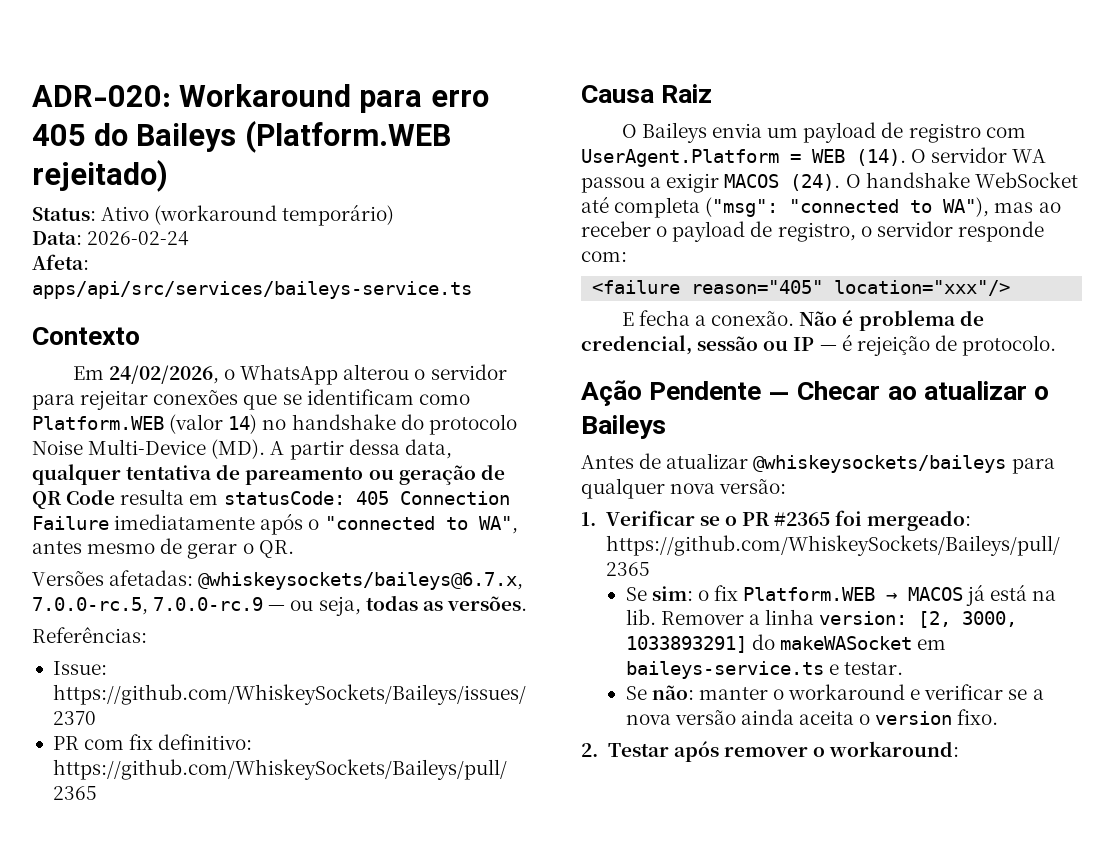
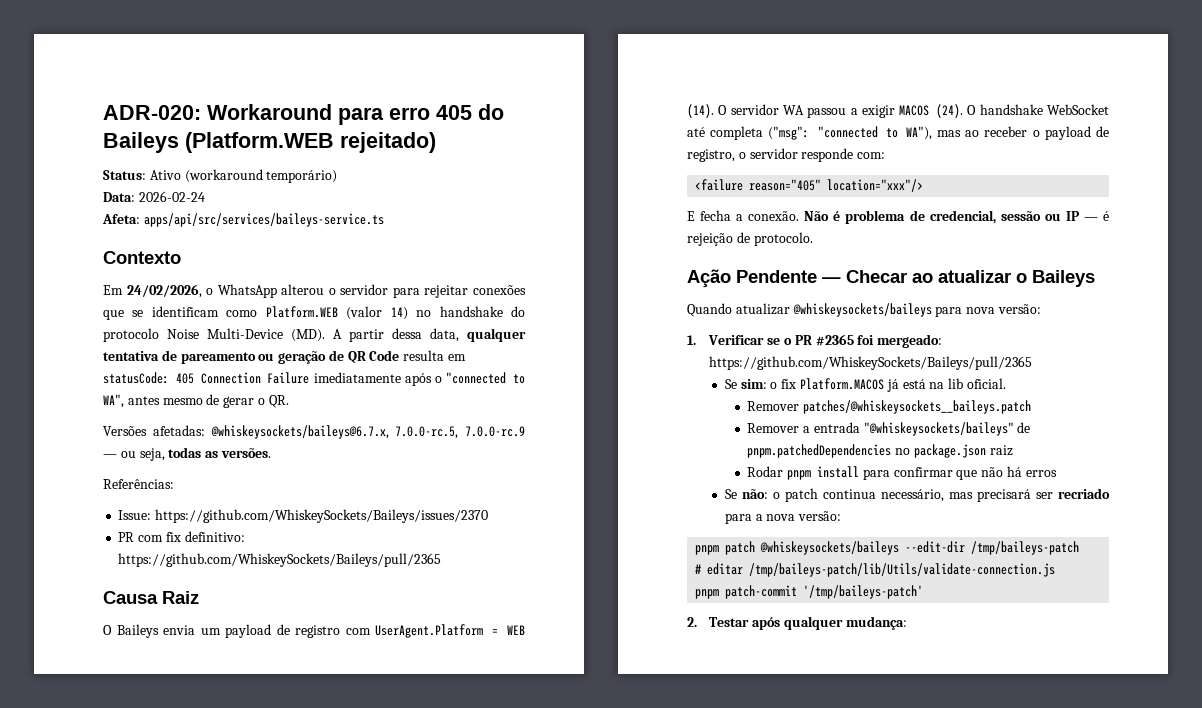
[581,453,662,469] Antes de -> [687,303,732,317] Quando
[581,478,665,499] qualquer -> (963, 311) none
[743,584,1057,606] [625,609,1018,628] [625,634,946,653] [625,661,903,679] [625,684,1044,700] [625,709,999,725] Platform.WEB → MACOS já está na lib. Remover a linha version: [2, 3000, 1033893291] do makeWASocket em baileys-service.ts e testar. // Se não: manter o workaround e verificar se a nova versão ainda aceita o version fixo. -> [799,378,1006,392] [747,400,1032,414] [747,422,1031,436] [747,444,1013,458] [747,466,1057,480] [724,488,1110,502] [724,511,842,524] [695,541,1080,555] [695,563,1056,577] [695,585,924,599] Platform.MACOS já está na lib oficial. // Remover patches/@whiskeysockets__baileys.patch // Remover a entrada "@whiskeysockets/baileys" de pnpm.patchedDependencies no package.json raiz // Rodar pnpm install para confirmar que não há erros // Se não: o patch continua necessário, mas precisará ser recriado para a nova versão: // pnpm patch @whiskeysockets/baileys --edit-dir /tmp/baileys-patch // # editar /tmp/baileys-patch/lib/Utils/validate-connection.js // pnpm patch-commit '/tmp/baileys-patch'
[723,741,960,757] remover o workaround: -> [784,616,907,630] qualquer mudança:

